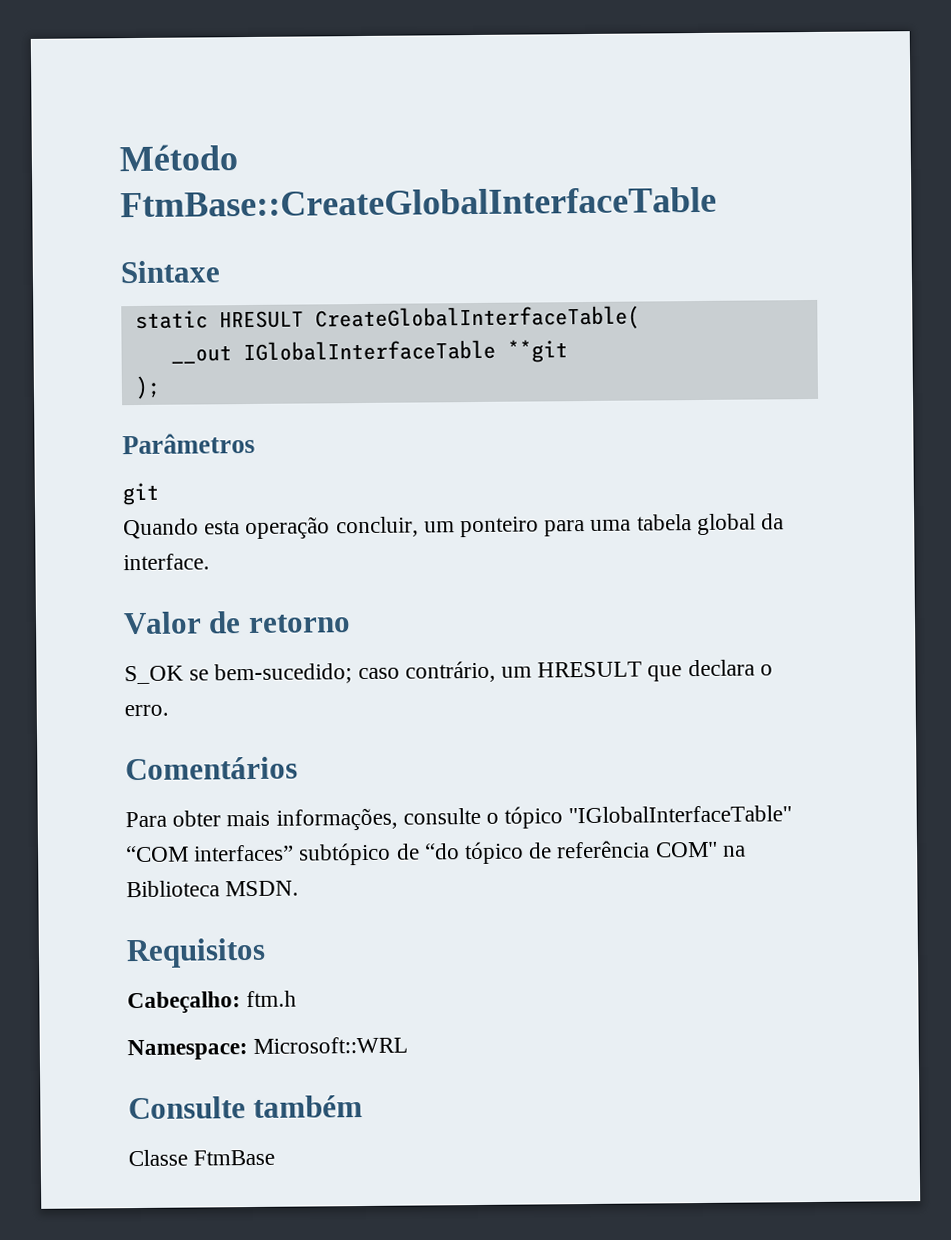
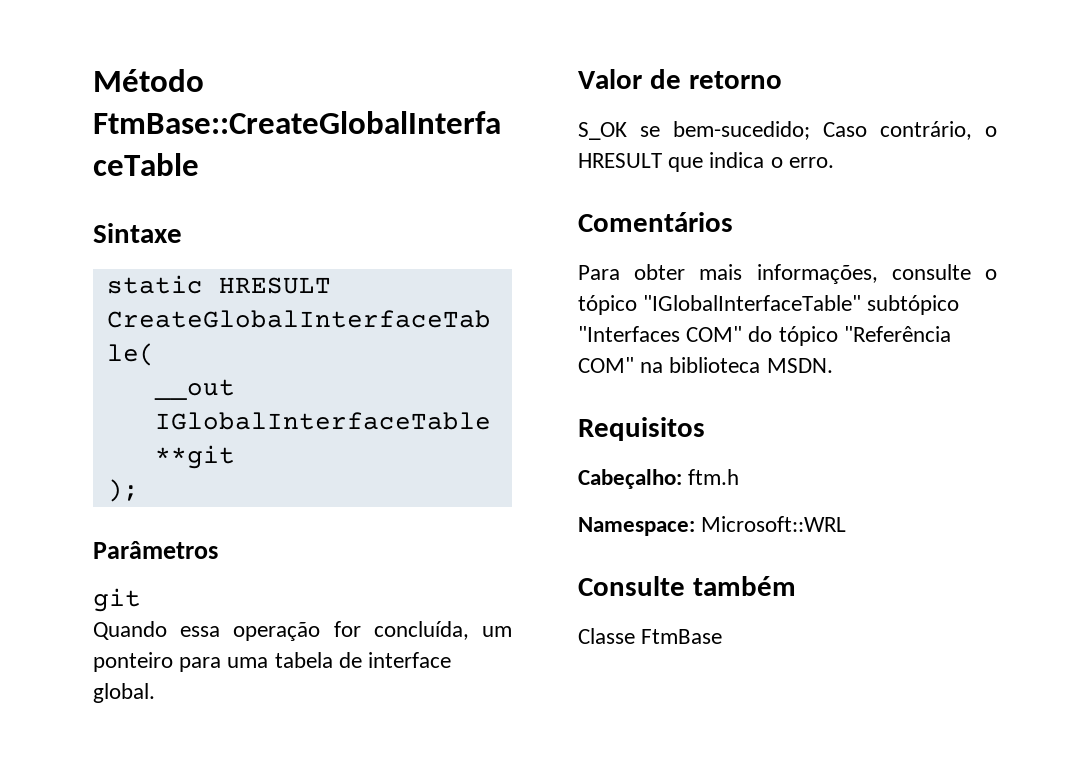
[204,516,419,540] esta operação concluir, -> [180,621,469,641] essa operação for concluída,
[696,513,785,536] [123,553,210,571] global da interface. -> [338,652,452,668] [93,683,155,703] de interface global.
[357,660,533,683] caso contrário, um -> [823,121,997,140] Caso contrário, o
[687,659,755,677] declara -> [709,152,765,168] indica
[125,840,651,866] “COM interfaces” subtópico de “do tópico de referência -> [867,295,960,315] [578,326,951,346] subtópico "Interfaces COM" do tópico "Referência
[126,880,220,898] Biblioteca -> [669,357,761,373] biblioteca

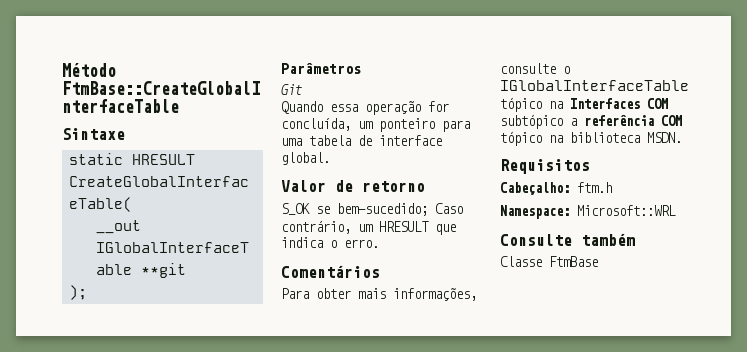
[93,588,141,612] git -> [281,84,302,95] Git
[985,126,997,137] o -> [358,224,373,232] um
[578,295,960,315] [578,326,951,346] [578,357,634,373] tópico "IGlobalInterfaceTable" subtópico "Interfaces COM" do tópico "Referência COM" -> [500,80,689,91] [500,97,668,112] [500,114,682,129] [500,131,542,146] IGlobalInterfaceTable tópico na Interfaces COM subtópico a referência COM tópico

